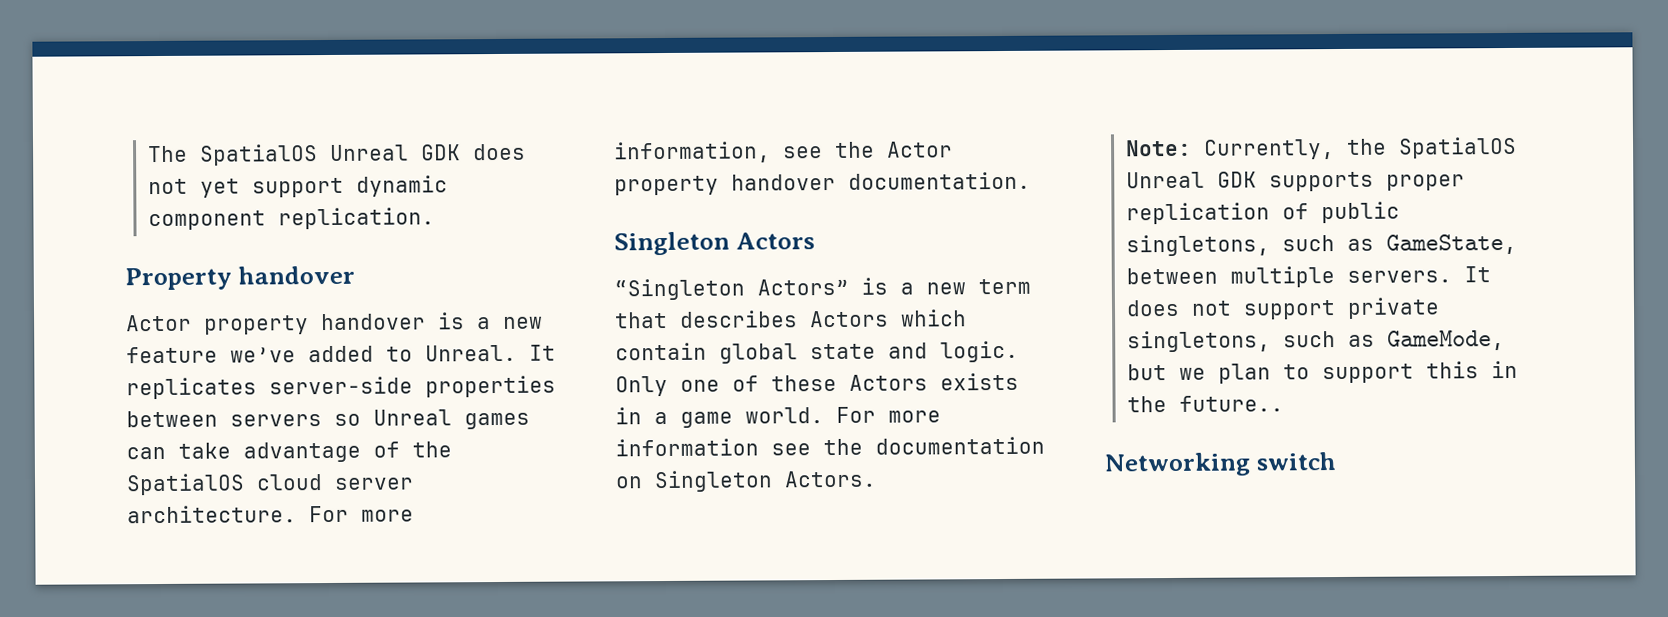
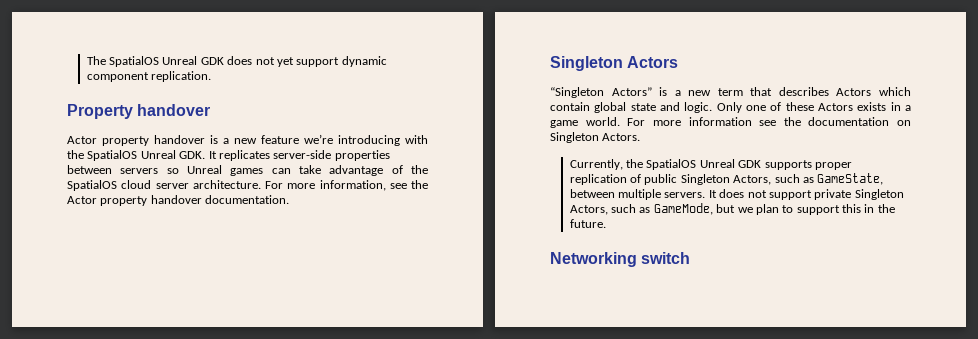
[230,344,517,363] we’ve added to Unreal. -> [304,134,428,146] [67,150,206,161] we’re introducing with the SpatialOS Unreal GDK.
[1125,139,1192,157] Note: -> (641, 137) none
[1125,234,1270,257] singletons, -> [680,174,772,185] Singleton Actors,
[1126,330,1271,353] singletons, -> [854,189,904,200] [569,205,608,215] Singleton Actors,
[1178,395,1284,412] future.. -> [569,219,606,228] future.

